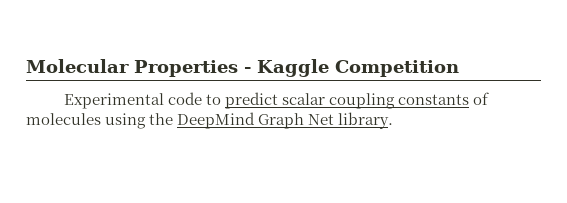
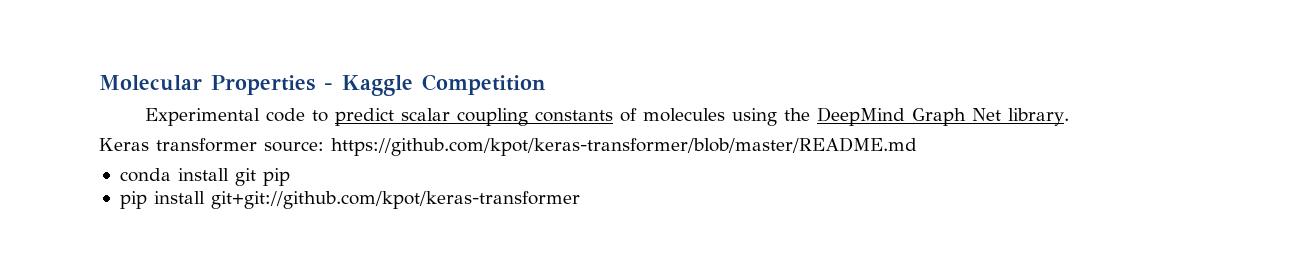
(394, 120) none -> [99,137,917,156] [119,168,290,186] [119,191,580,209] // Keras transformer source: https://github.com/kpot/keras-transformer/blob/master/README.md // conda install git pip // pip install git+git://github.com/kpot/keras-transformer

